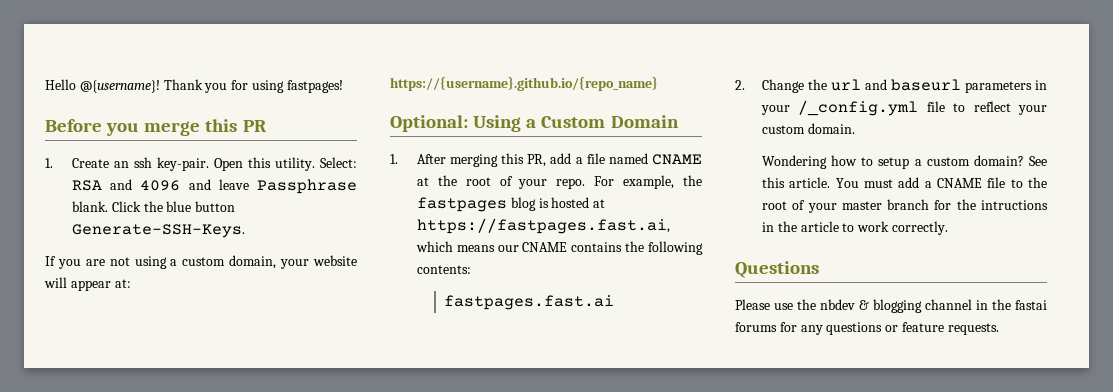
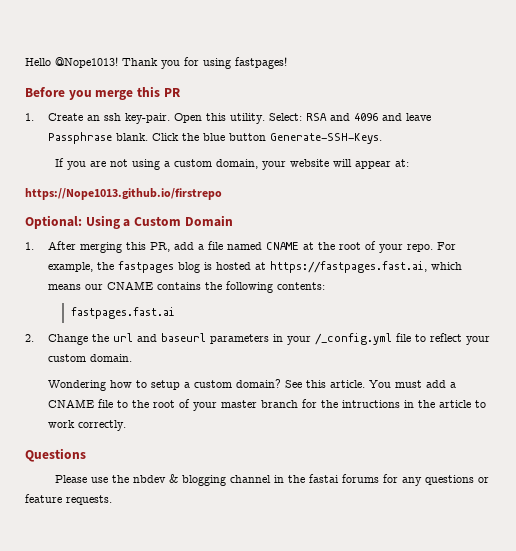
[79,80,160,93] @{username}! -> [55,57,118,68] @Nope1013!
[390,76,658,91] https://{username}.github.io/{repo_name} -> [25,188,222,200] https://Nope1013.github.io/firstrepo

